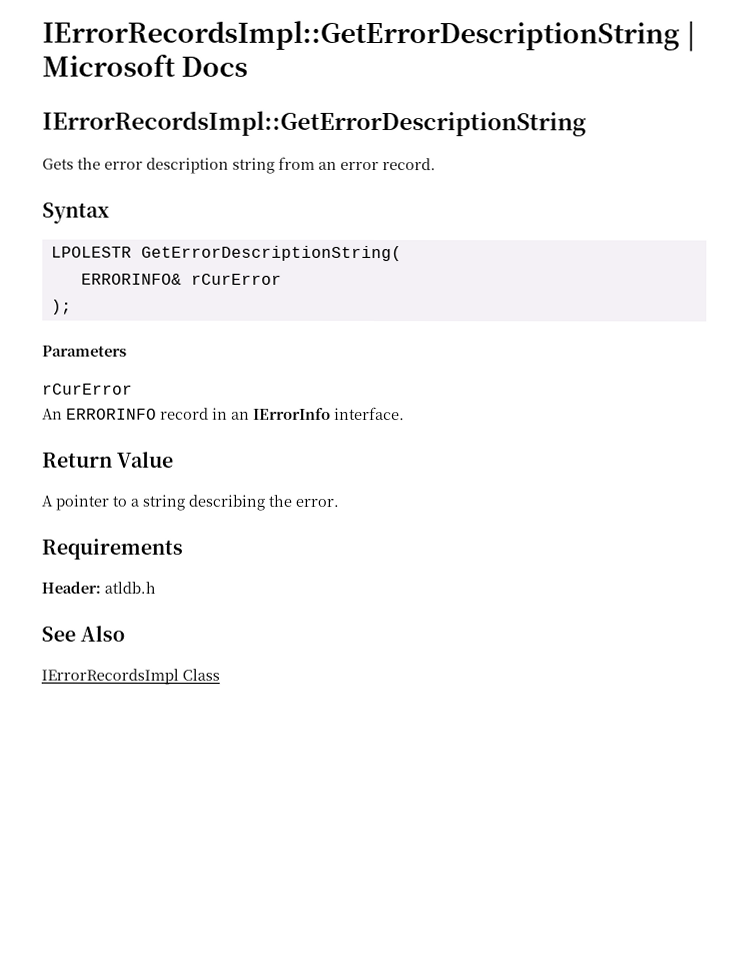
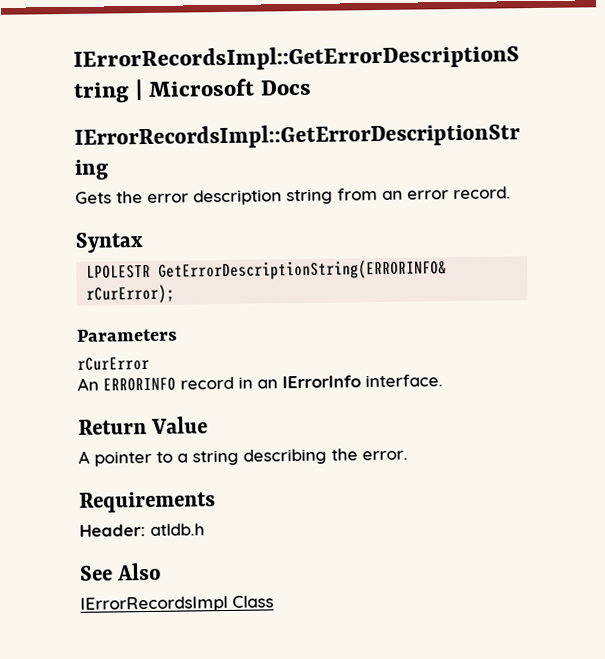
[140,245,402,262] [80,273,282,285] [50,299,72,315] GetErrorDescriptionString( // ERRORINFO& rCurError // ); -> [158,259,448,281] [86,284,176,304] GetErrorDescriptionString(ERRORINFO& rCurError);

